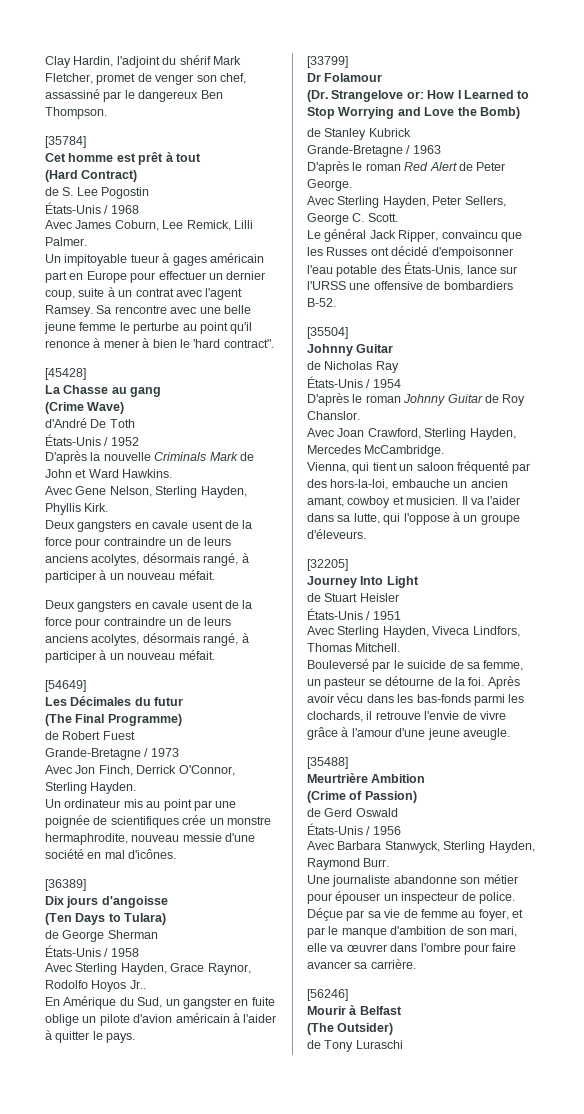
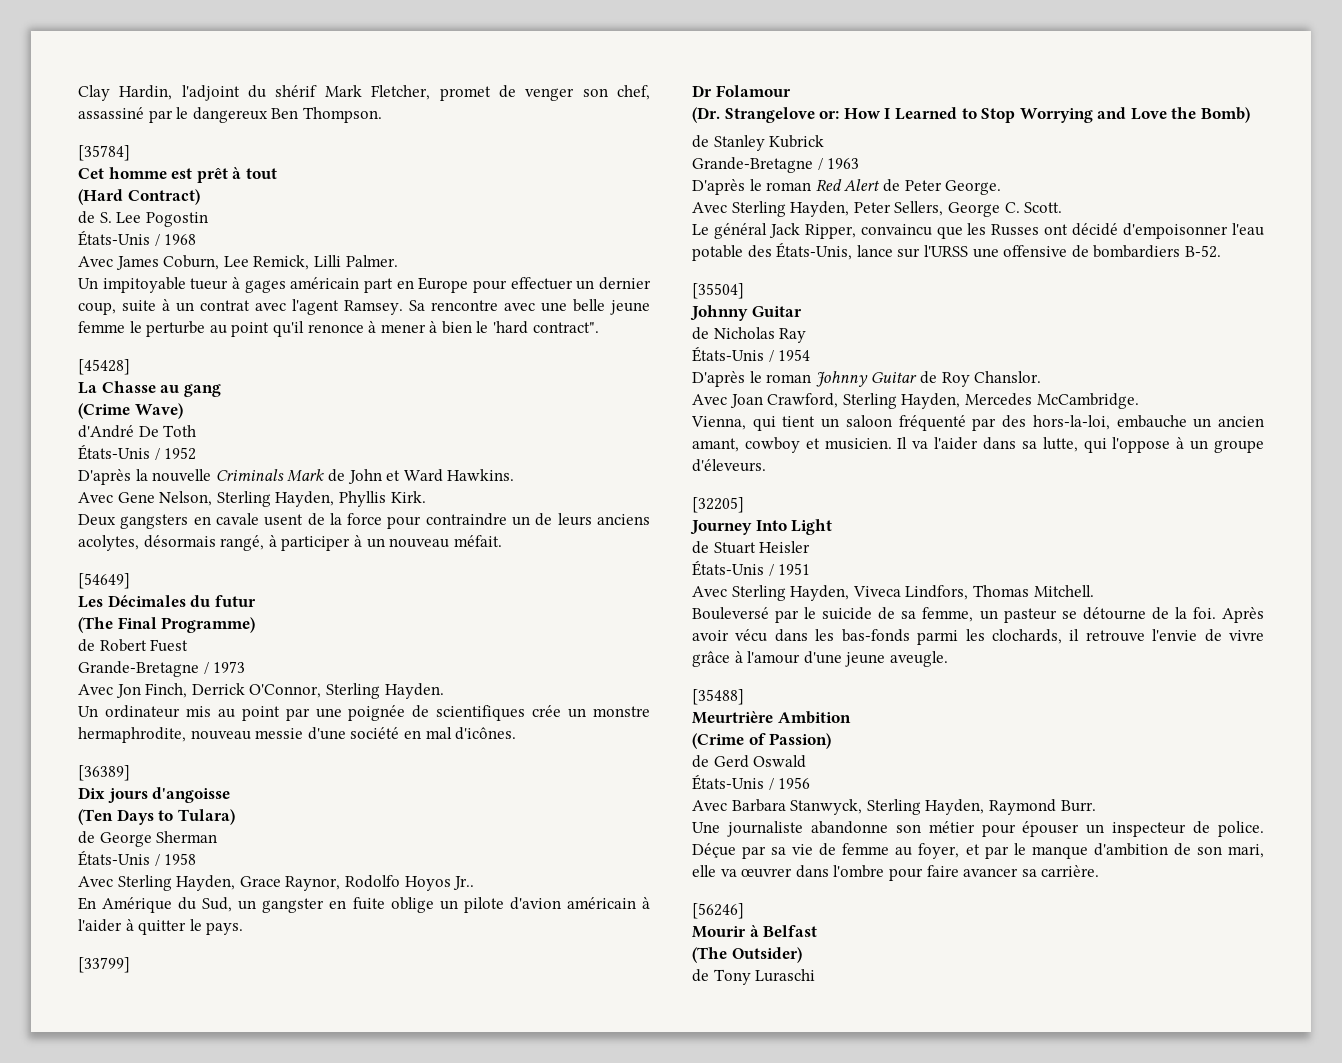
[45,600,253,612] [45,617,231,629] [45,633,249,646] [45,650,215,663] // Deux gangsters en cavale usent de la force pour contraindre un de leurs anciens acolytes, désormais rangé, à participer à un nouveau méfait. -> (502, 541) none

